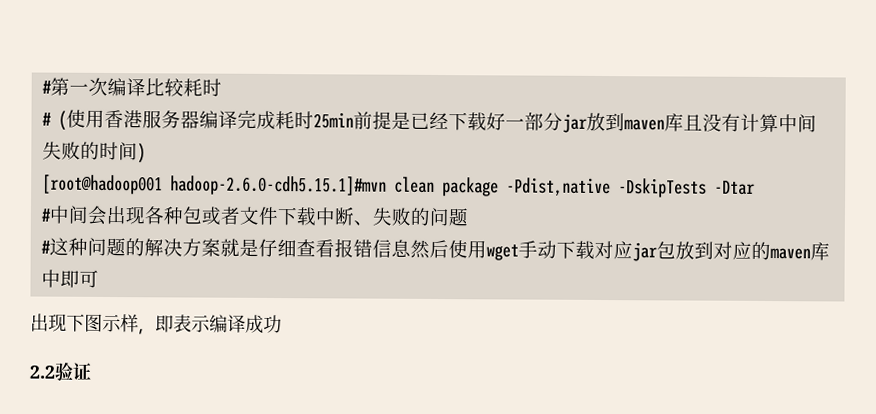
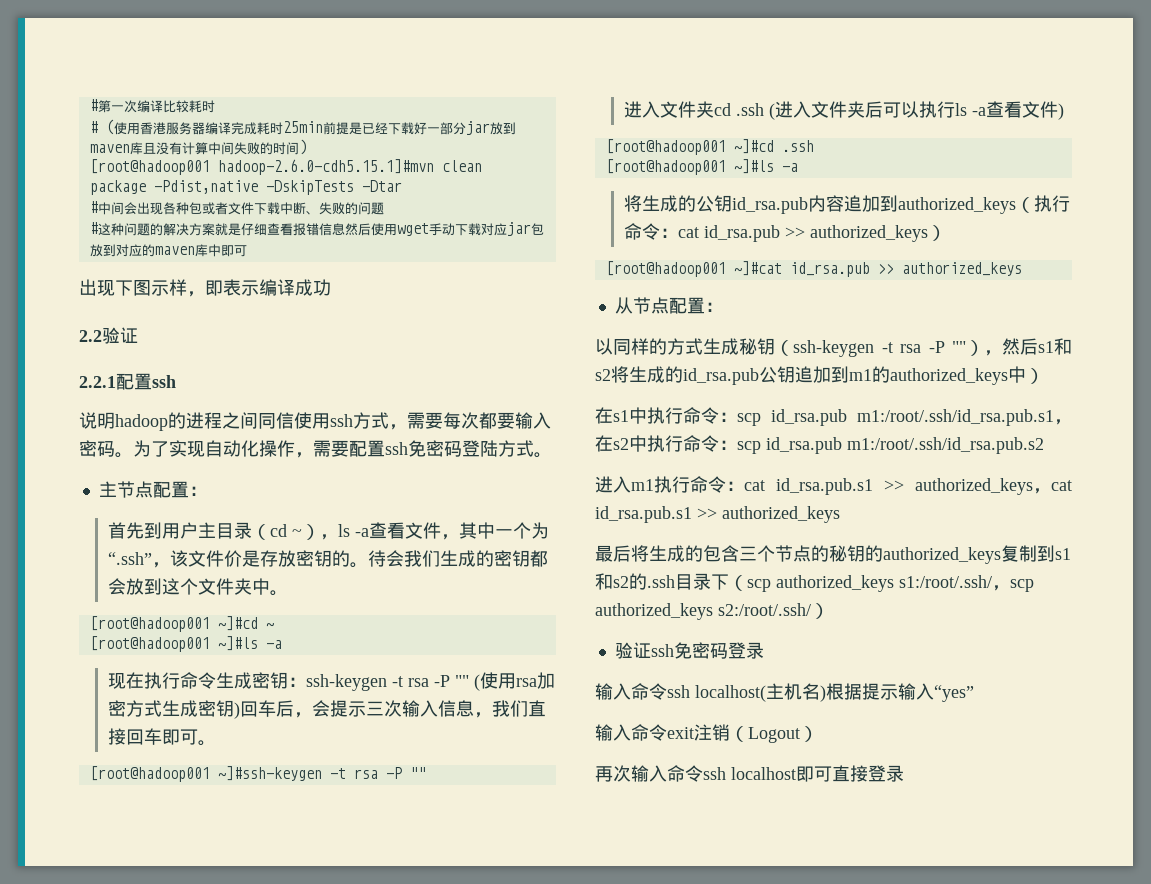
(92, 371) none -> [79,373,176,390] [79,412,551,431] [79,440,552,458] [98,481,207,498] [107,522,549,540] [107,550,548,568] [107,578,288,596] [89,616,274,632] [89,636,282,652] [107,672,555,691] [107,700,546,719] [107,728,216,746] [89,766,426,782] [623,101,1064,120] [605,139,814,155] [605,159,798,175] [623,195,1070,214] [623,223,946,242] [605,261,1022,277] [614,297,723,314] [595,338,1072,357] [595,366,1044,385] [595,407,1072,426] [595,435,1044,454] [595,476,1072,495] [595,506,840,523] [595,545,1071,564] [595,573,1034,592] [595,603,829,620] [614,642,764,659] [595,683,974,702] [595,724,818,743] [595,765,904,782] // 2.2.1配置ssh // 说明hadoop的进程之间同信使用ssh方式，需要每次都要输入密码。为了实现自动化操作，需要配置ssh免密码登陆方式。 // 主节点配置： // 首先到用户主目录（cd ~），ls -a查看文件，其中一个为“.ssh”，该文件价是存放密钥的。待会我们生成的密钥都会放到这个文件夹中。 // [root@hadoop001 ~]#cd ~ // [root@hadoop001 ~]#ls -a // 现在执行命令生成密钥：ssh-keygen -t rsa -P "" (使用rsa加密方式生成密钥)回车后，会提示三次输入信息，我们直接回车即可。 // [root@hadoop001 ~]#ssh-keygen -t rsa -P "" // 进入文件夹cd .ssh (进入文件夹后可以执行ls -a查看文件) // [root@hadoop001 ~]#cd .ssh // [root@hadoop001 ~]#ls -a // 将生成的公钥id_rsa.pub内容追加到authorized_keys（执行命令：cat id_rsa.pub >> authorized_keys） // [root@hadoop001 ~]#cat id_rsa.pub >> authorized_keys // 从节点配置： // 以同样的方式生成秘钥（ssh-keygen -t rsa -P ""），然后s1和s2将生成的id_rsa.pub公钥追加到m1的authorized_keys中） // 在s1中执行命令：scp id_rsa.pub m1:/root/.ssh/id_rsa.pub.s1，在s2中执行命令：scp id_rsa.pub m1:/root/.ssh/id_rsa.pub.s2 // 进入m1执行命令：cat id_rsa.pub.s1 >> authorized_keys，cat id_rsa.pub.s1 >> authorized_keys // 最后将生成的包含三个节点的秘钥的authorized_keys复制到s1和s2的.ssh目录下（scp authorized_keys s1:/root/.ssh/，scp authorized_keys s2:/root/.ssh/） // 验证ssh免密码登录 // 输入命令ssh localhost(主机名)根据提示输入“yes” // 输入命令exit注销（Logout） // 再次输入命令ssh localhost即可直接登录

